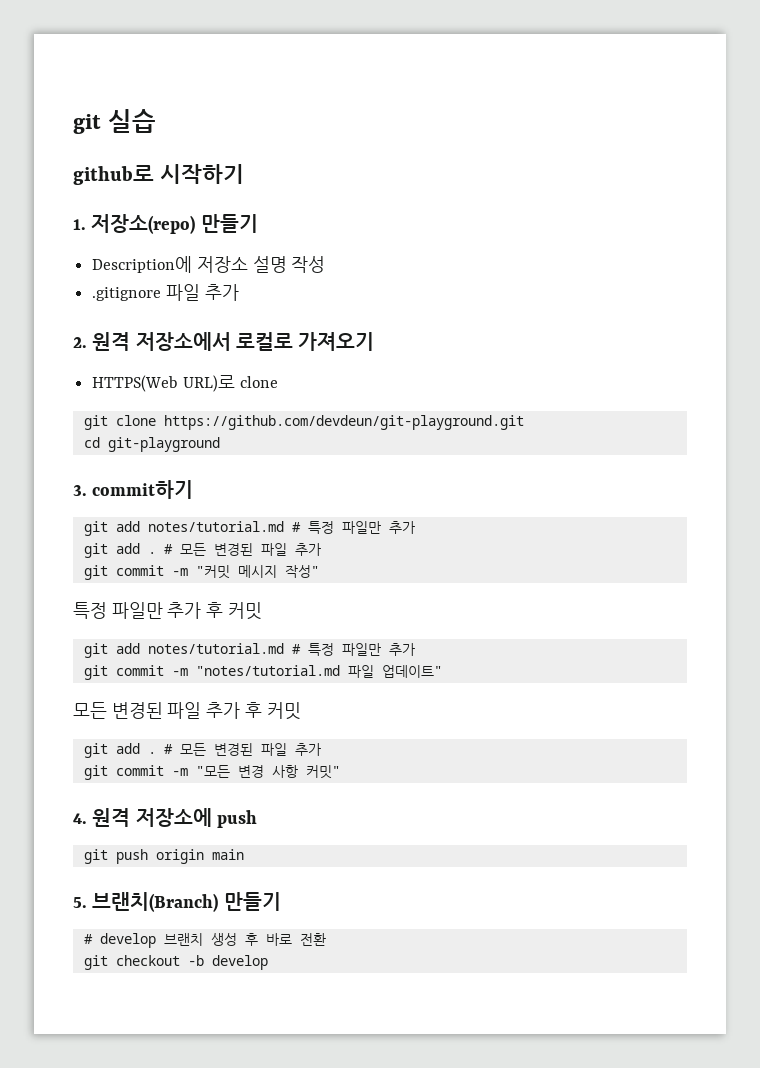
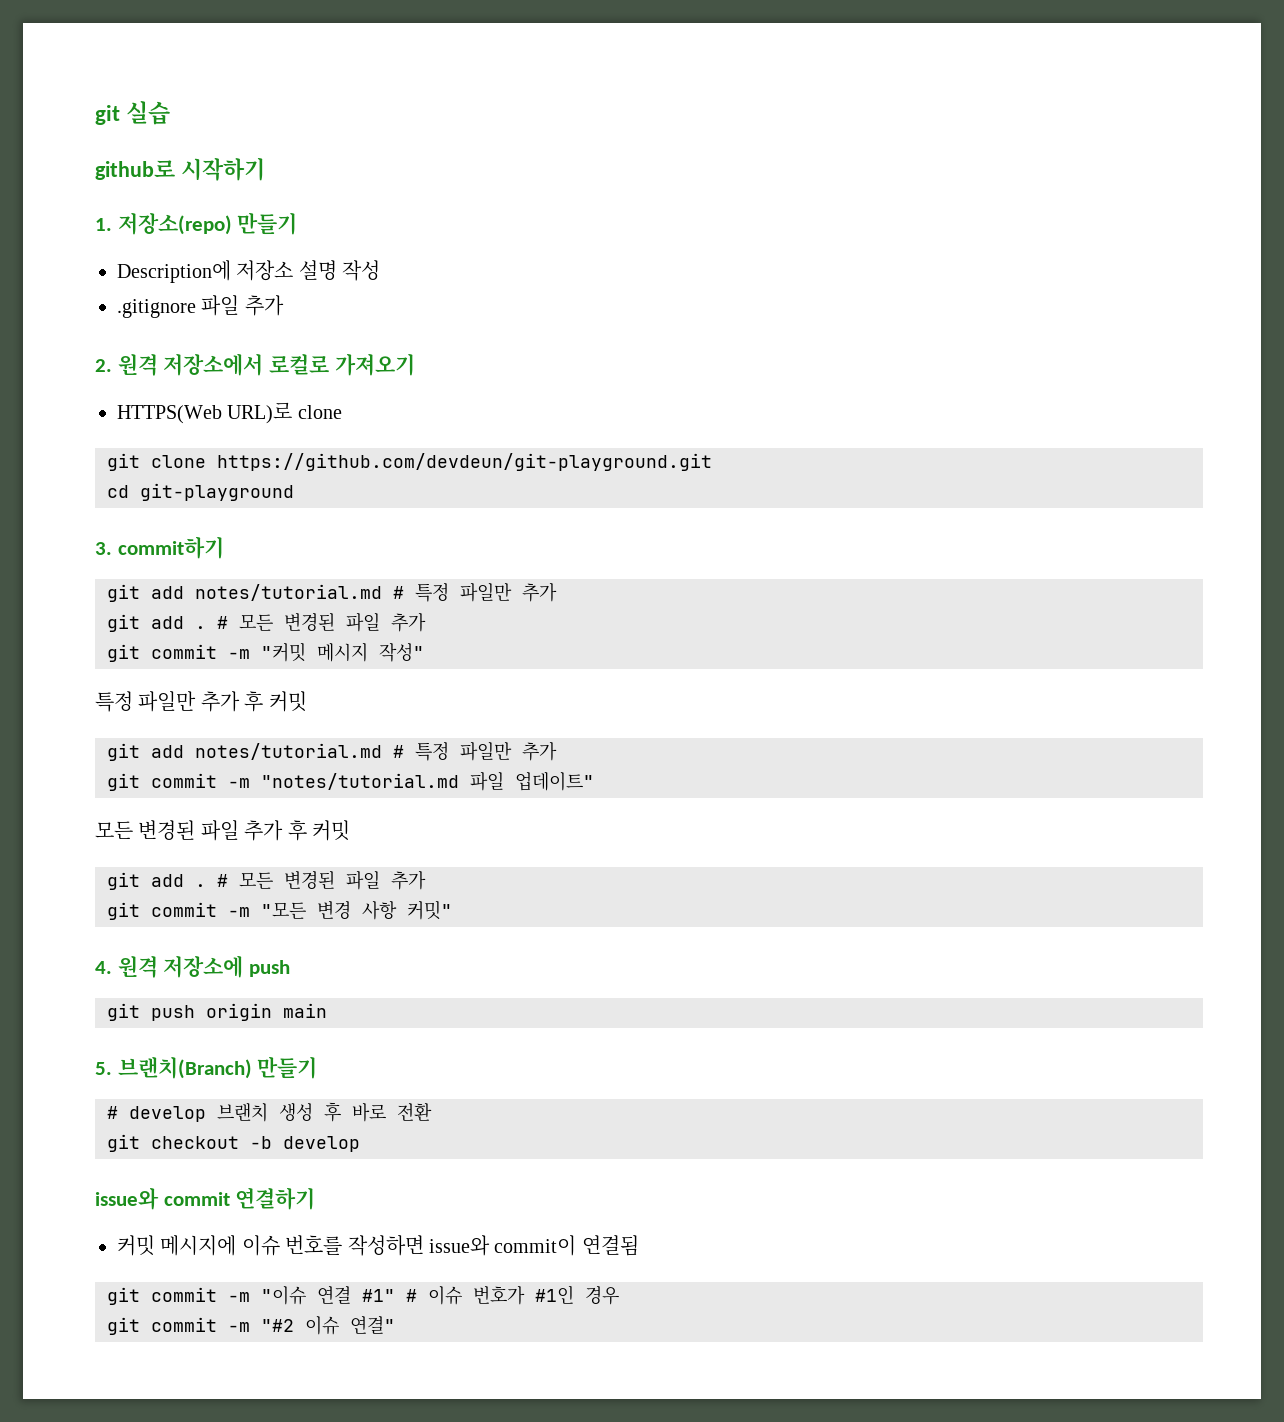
(268, 962) none -> [95,1187,316,1210] [117,1235,639,1256] [107,1285,619,1305] [107,1316,395,1335] // issue와 commit 연결하기 // 커밋 메시지에 이슈 번호를 작성하면 issue와 commit이 연결됨 // git commit -m "이슈 연결 #1" # 이슈 번호가 #1인 경우 // git commit -m "#2 이슈 연결"

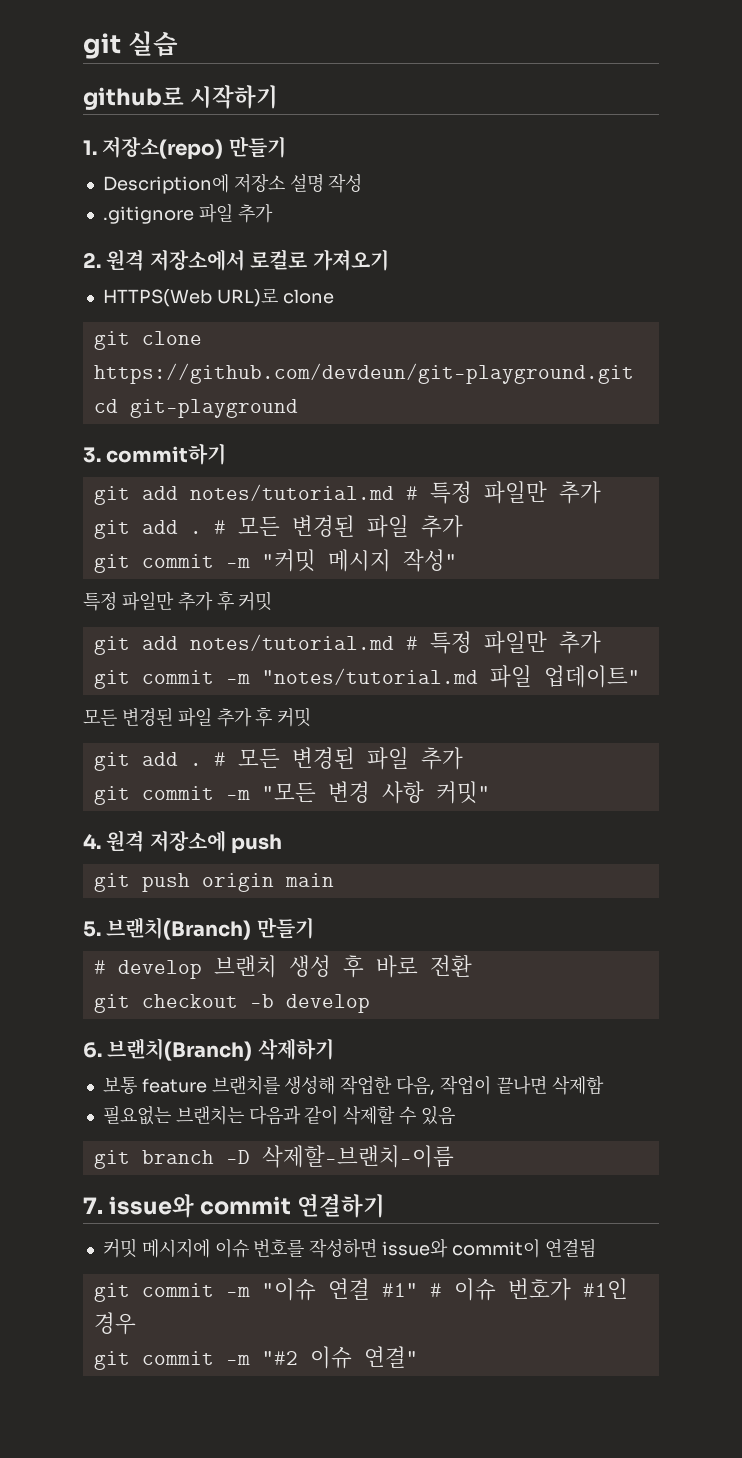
(360, 1144) none -> [83,1038,334,1061] [102,1075,604,1095] [102,1105,455,1125] [93,1145,454,1169] [83,1197,103,1214] 6. 브랜치(Branch) 삭제하기 // 보통 feature 브랜치를 생성해 작업한 다음, 작업이 끝나면 삭제함 // 필요없는 브랜치는 다음과 같이 삭제할 수 있음 // git branch -D 삭제할-브랜치-이름 // 7.

